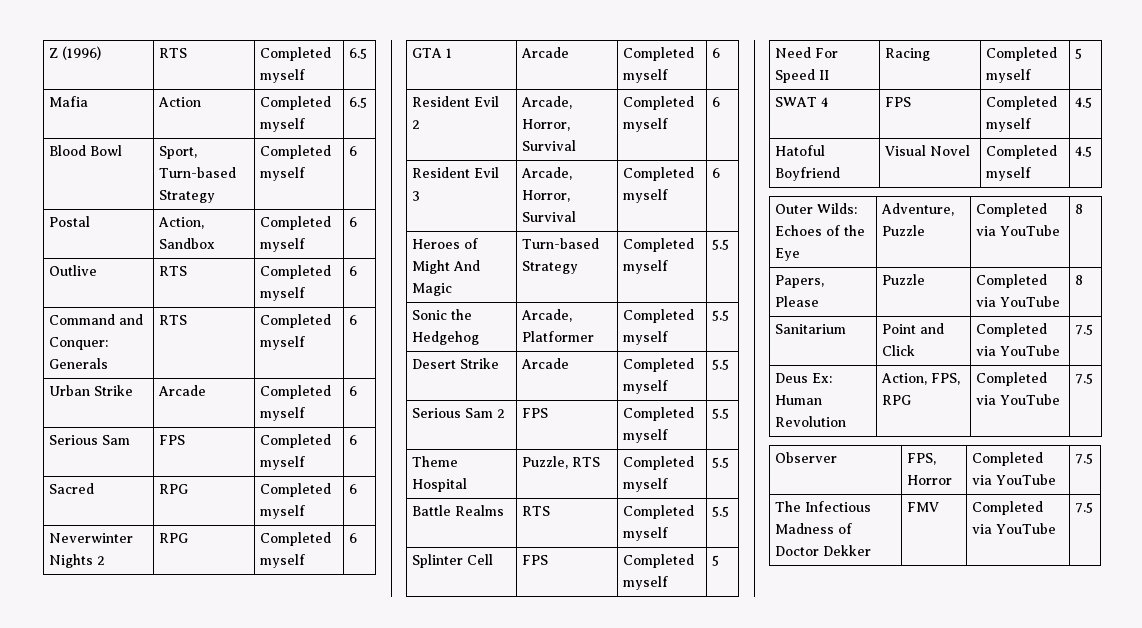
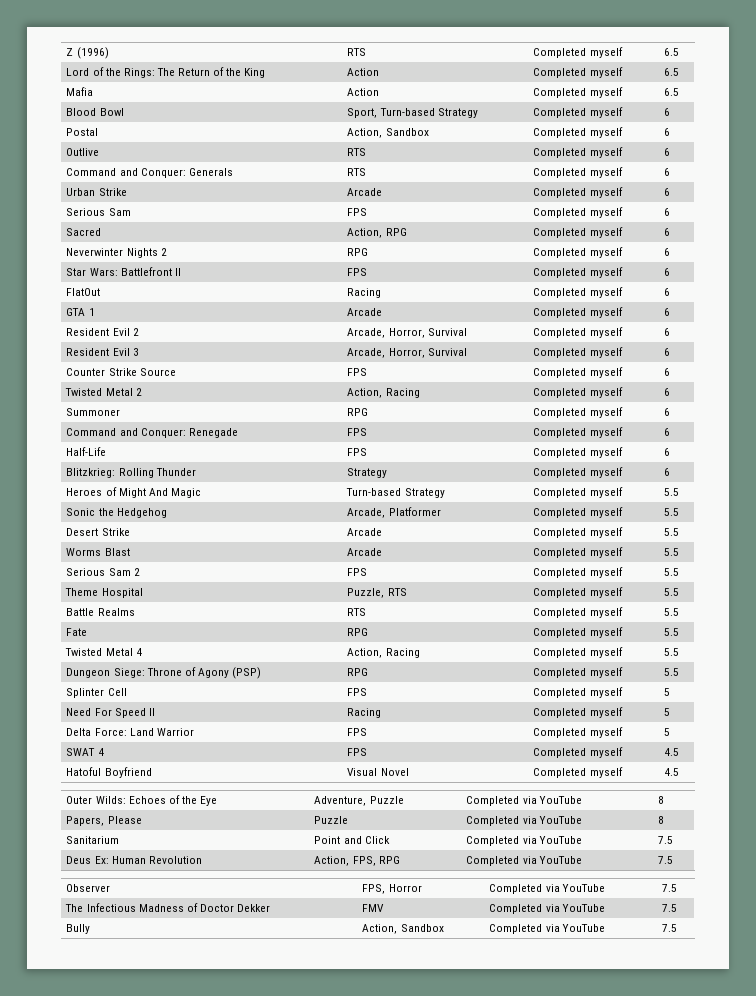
(368, 53) none -> [66,67,266,78] [347,68,380,76] [533,67,623,78] [664,68,680,76] // Lord of the Rings: The Return of the King | Action | Completed myself | 6.5
(95, 488) none -> [347,228,383,238] Action,
(358, 538) none -> [66,267,181,276] [347,268,368,276] [533,267,623,278] [664,268,671,276] [66,288,101,296] [347,288,382,298] [533,287,623,298] [664,288,671,296] // Star Wars: Battlefront II | FPS | Completed myself | 6 // FlatOut | Racing | Completed myself | 6
(721, 173) none -> [66,368,176,376] [347,368,368,376] [533,367,623,378] [664,368,671,376] [65,388,142,396] [347,388,420,398] [533,387,623,398] [664,388,671,396] [66,408,121,416] [347,408,369,416] [533,407,623,418] [664,408,671,416] [66,428,238,438] [347,428,368,436] [533,427,623,438] [664,428,671,436] [66,447,107,456] [347,448,368,456] [533,447,623,458] [664,448,671,456] [66,468,196,478] [347,468,388,478] [533,467,623,478] [664,468,671,476] // Counter Strike Source | FPS | Completed myself | 6 // Twisted Metal 2 | Action, Racing | Completed myself | 6 // Summoner | RPG | Completed myself | 6 // Command and Conquer: Renegade | FPS | Completed myself | 6 // Half-Life | FPS | Completed myself | 6 // Blitzkrieg: Rolling Thunder | Strategy | Completed myself | 6
(730, 364) none -> [66,548,130,556] [347,548,383,556] [533,547,623,558] [664,548,680,556] // Worms Blast | Arcade | Completed myself | 5.5
(730, 511) none -> [66,628,88,636] [347,628,369,636] [533,627,623,638] [664,628,680,636] [65,648,142,656] [347,648,420,658] [533,647,623,658] [664,648,680,656] [66,667,261,679] [347,668,369,676] [533,667,623,678] [664,668,680,676] // Fate | RPG | Completed myself | 5.5 // Twisted Metal 4 | Action, Racing | Completed myself | 5.5 // Dungeon Siege: Throne of Agony (PSP) | RPG | Completed myself | 5.5
(1083, 53) none -> [66,728,194,736] [347,728,368,736] [533,727,623,738] [664,728,671,736] // Delta Force: Land Warrior | FPS | Completed myself | 5
(1094, 507) none -> [66,924,91,934] [362,924,444,934] [489,924,605,934] [662,924,678,932] // Bully | Action, Sandbox | Completed via YouTube | 7.5

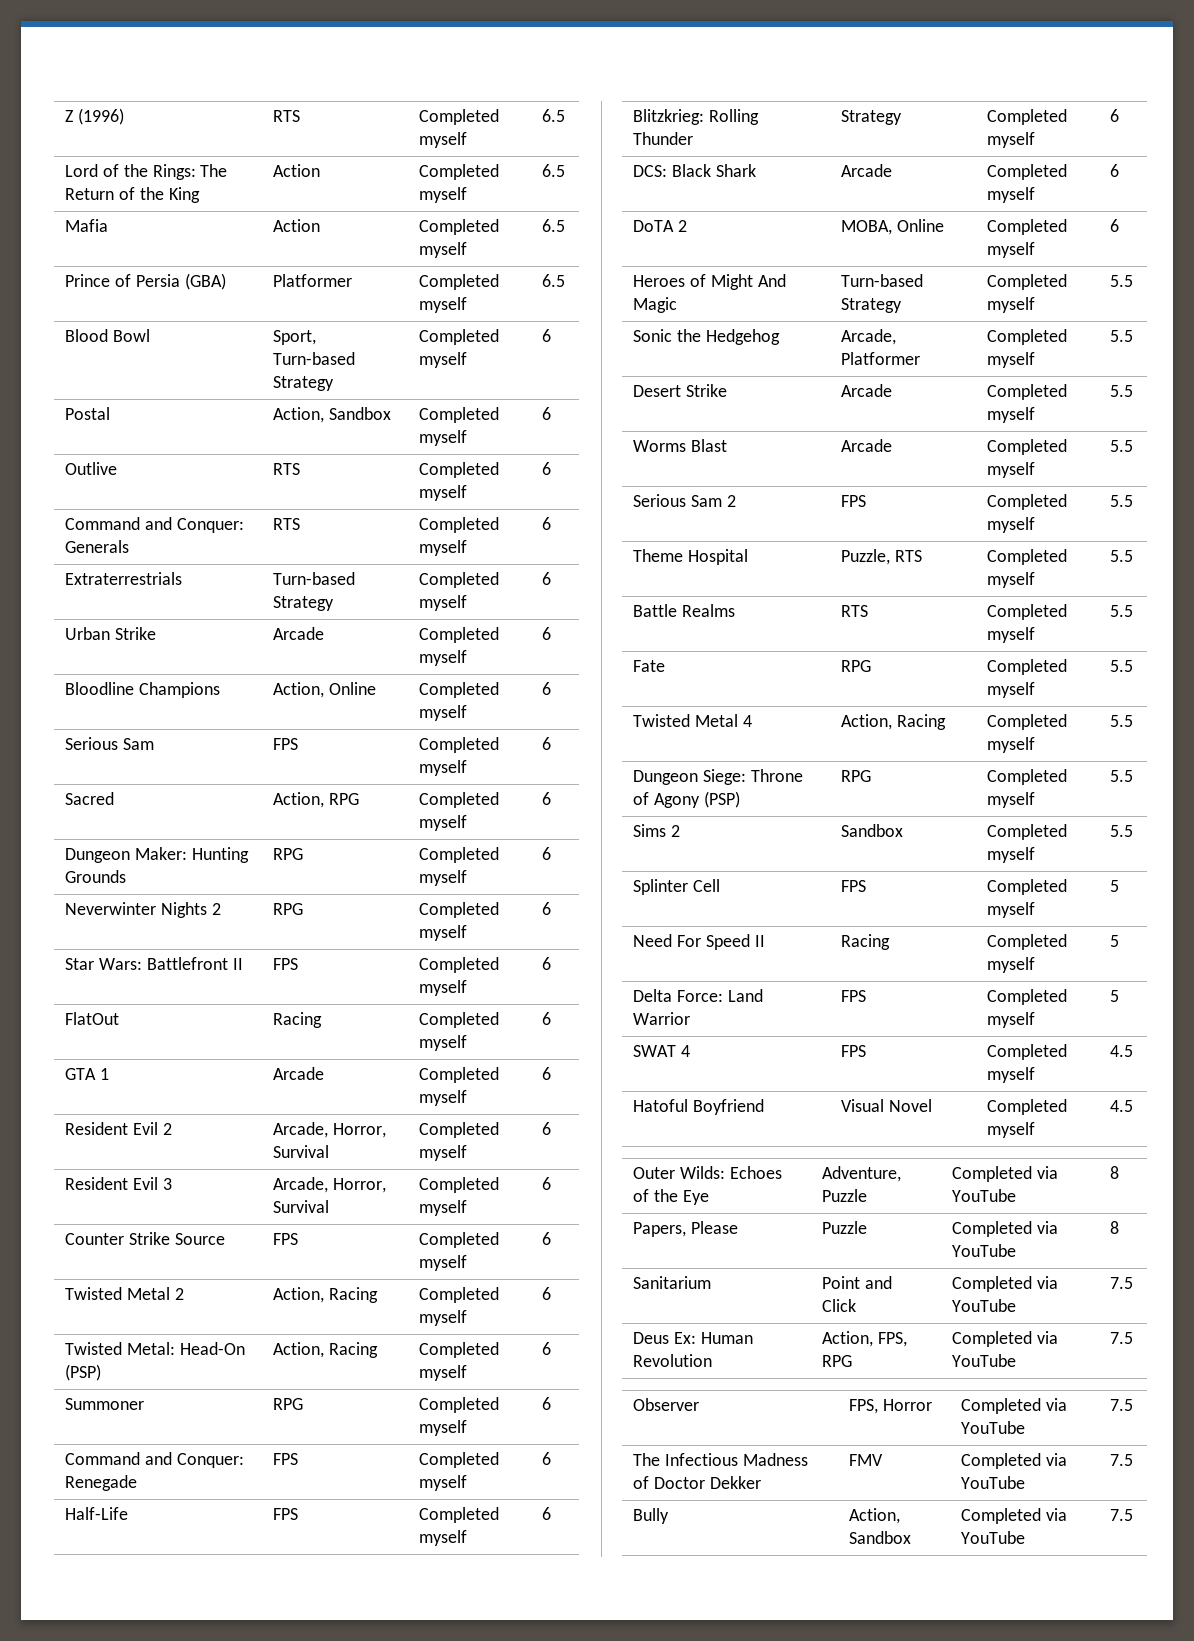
(680, 92) none -> [65,273,226,290] [273,274,353,287] [419,274,500,290] [419,297,468,313] [542,274,566,287] // Prince of Persia (GBA) | Platformer | Completed myself | 6.5
(671, 172) none -> [65,572,183,585] [273,572,356,585] [273,596,335,611] [419,572,500,588] [419,595,468,611] [542,572,552,585] // Extraterrestrials | Turn-based Strategy | Completed myself | 6
(671, 192) none -> [65,682,221,698] [273,682,377,698] [419,682,500,698] [419,705,468,721] [542,682,552,695] // Bloodline Champions | Action, Online | Completed myself | 6
(671, 232) none -> [65,847,249,863] [65,870,127,883] [273,848,304,860] [419,847,500,863] [419,870,468,886] [542,847,552,860] // Dungeon Maker: Hunting Grounds | RPG | Completed myself | 6
(671, 392) none -> [65,1342,245,1355] [65,1364,102,1381] [273,1342,379,1358] [419,1342,500,1358] [419,1365,468,1381] [542,1342,552,1355] // Twisted Metal: Head-On (PSP) | Action, Racing | Completed myself | 6
(671, 472) none -> [633,164,756,177] [841,164,893,177] [987,164,1068,180] [987,187,1036,203] [1110,164,1120,177] [633,220,688,232] [841,219,945,235] [987,219,1068,235] [987,242,1036,258] [1110,219,1120,232] // DCS: Black Shark | Arcade | Completed myself | 6 // DoTA 2 | MOBA, Online | Completed myself | 6
(680, 672) none -> [633,824,681,837] [841,824,904,837] [987,824,1068,840] [987,847,1036,863] [1110,825,1134,837] // Sims 2 | Sandbox | Completed myself | 5.5

